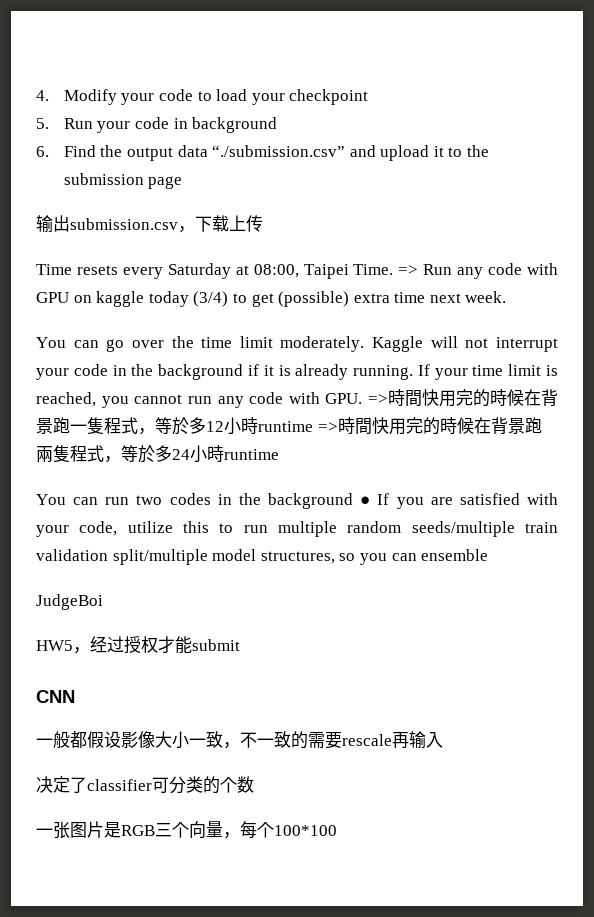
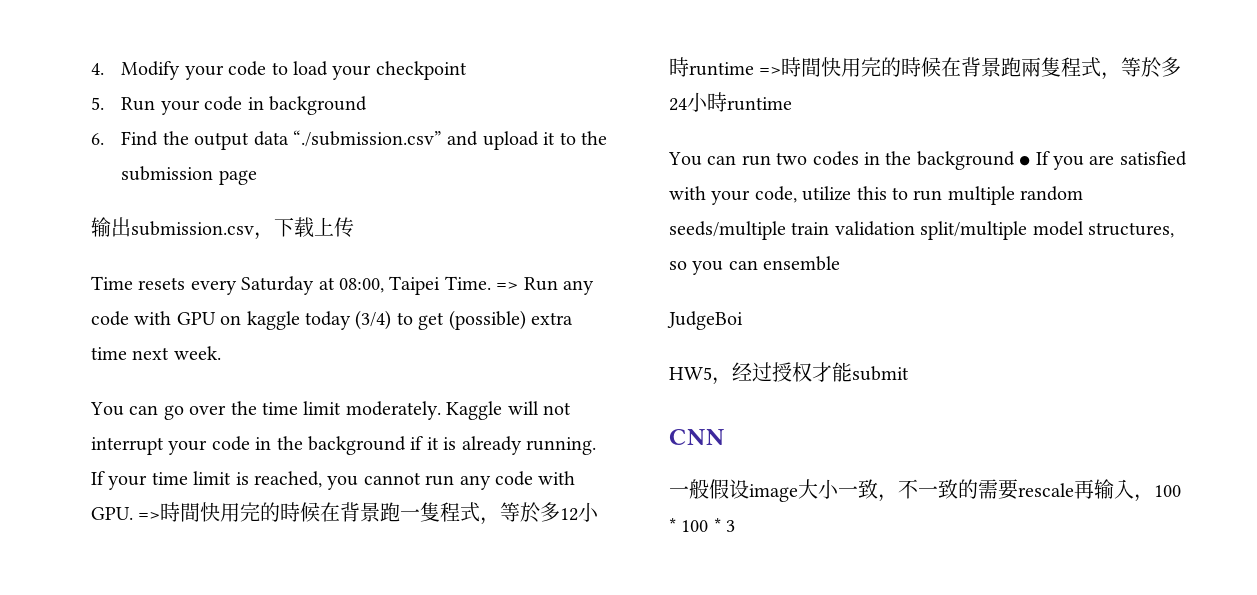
[70,731,155,748] 都假设影像 -> [709,479,798,502] 假设image
[36,776,254,794] [36,821,337,839] // 决定了classifier可分类的个数 // 一张图片是RGB三个向量，每个100*100 -> [1134,485,1181,502] [669,518,736,532] ，100 * 100 * 3

